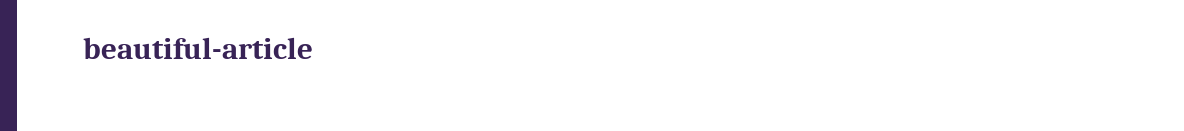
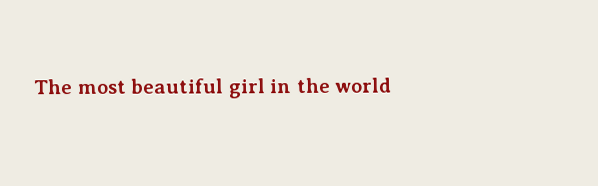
[83,37,313,59] beautiful-article -> [33,77,392,99] The most beautiful girl in the world

